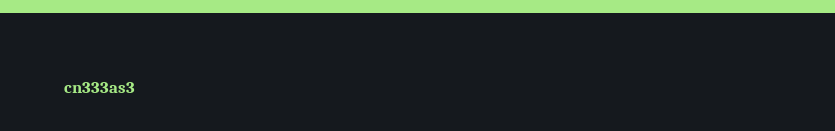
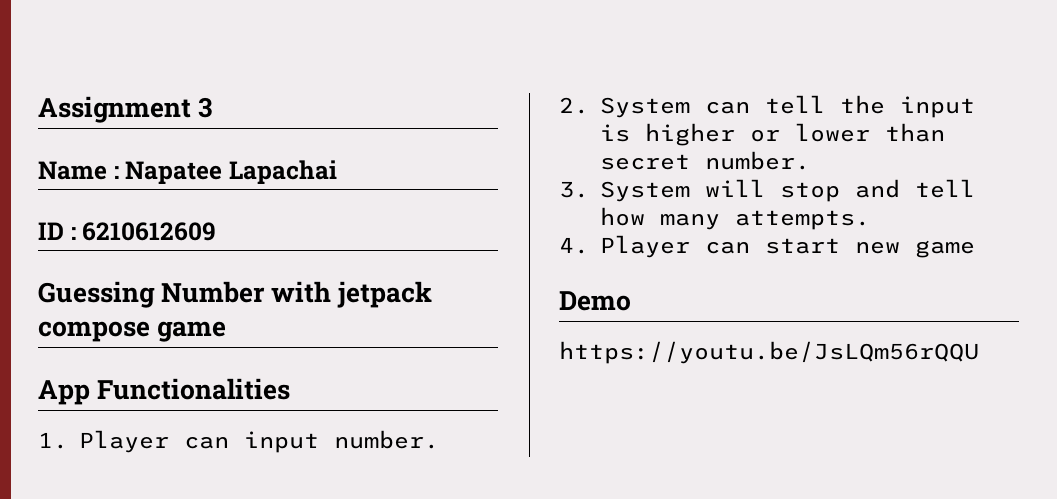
[64,82,135,93] cn333as3 -> [38,96,213,123] [38,160,337,184] [38,222,217,241] [38,281,433,308] [38,321,227,342] [38,378,291,405] [38,430,439,453] [559,95,975,118] [599,123,945,146] [599,151,810,170] [559,179,975,202] [599,207,870,230] [559,235,975,258] [559,291,631,311] [559,341,979,364] Assignment 3 // Name : Napatee Lapachai // ID : 6210612609 // Guessing Number with jetpack compose game // App Functionalities // 1. Player can input number. // 2. System can tell the input is higher or lower than secret number. // 3. System will stop and tell how many attempts. // 4. Player can start new game // Demo // https://youtu.be/JsLQm56rQQU

